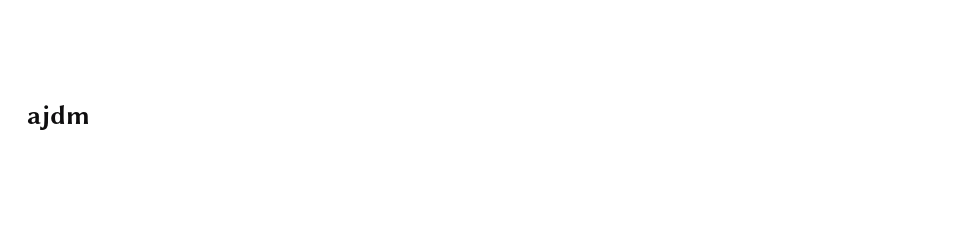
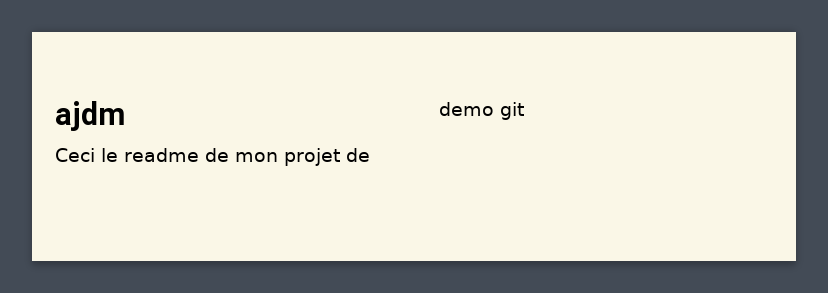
(90, 117) none -> [55,148,370,166] [439,102,524,120] // Ceci le readme de mon projet de demo git

